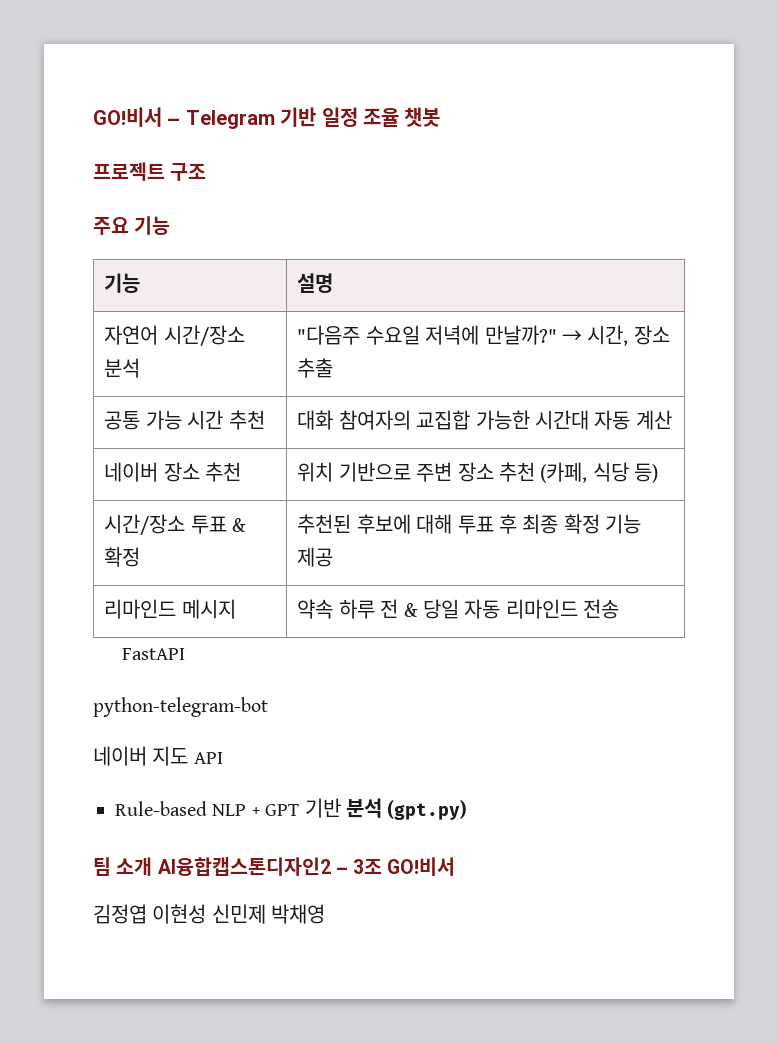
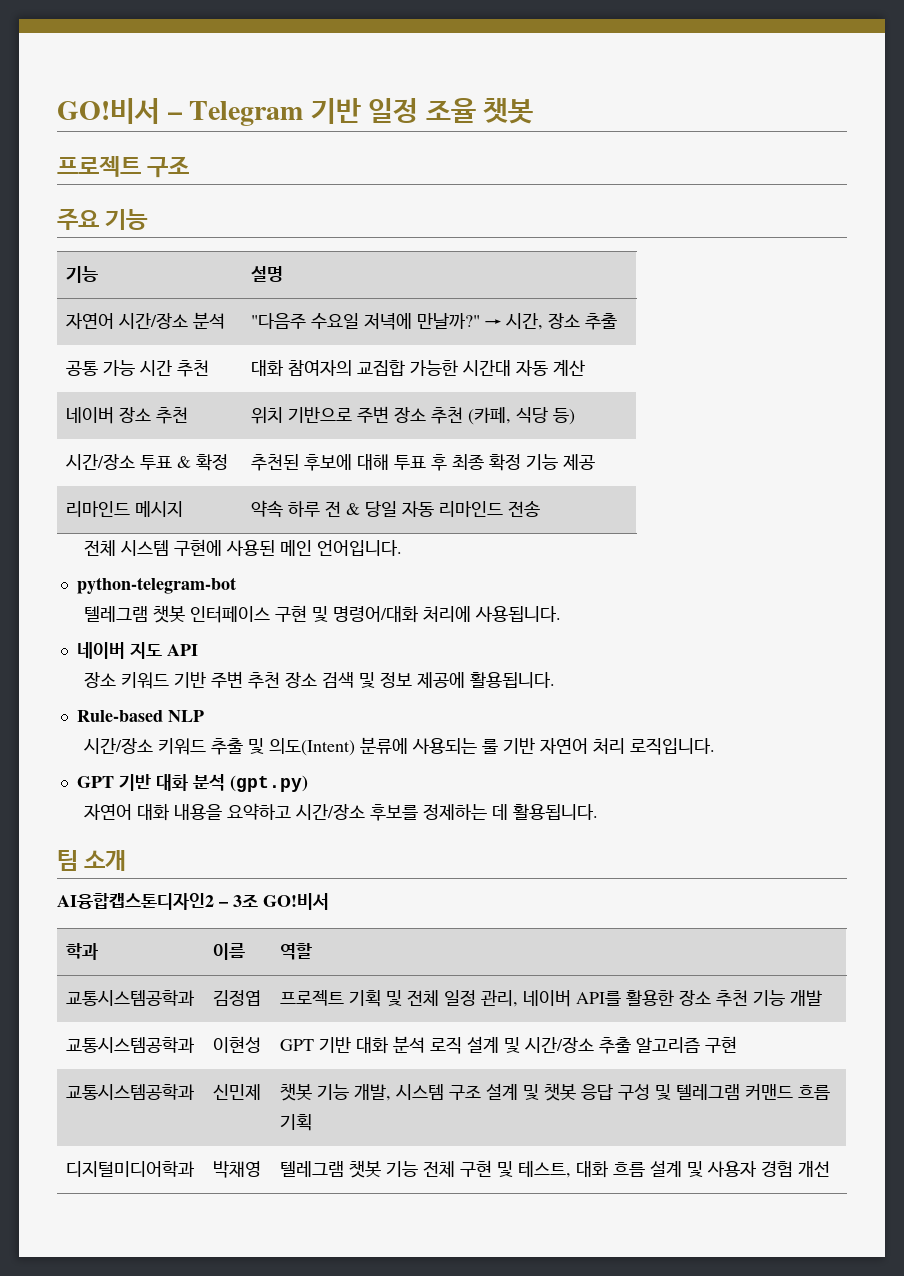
[121,648,185,660] [93,697,268,717] [93,746,223,766] [115,798,341,818] FastAPI // python-telegram-bot // 네이버 지도 API // Rule-based NLP + GPT 기반 -> [84,539,403,556] [76,577,236,594] [84,605,562,623] [76,642,198,659] [84,671,556,689] [76,710,204,722] [84,737,716,756] [76,774,188,791] 전체 시스템 구현에 사용된 메인 언어입니다. // python-telegram-bot // 텔레그램 챗봇 인터페이스 구현 및 명령어/대화 처리에 사용됩니다. // 네이버 지도 API // 장소 키워드 기반 주변 추천 장소 검색 및 정보 제공에 활용됩니다. // Rule-based NLP // 시간/장소 키워드 추출 및 의도(Intent) 분류에 사용되는 룰 기반 자연어 처리 로직입니다. // GPT 기반 대화
(468, 810) none -> [84,803,599,821] // 자연어 대화 내용을 요약하고 시간/장소 후보를 정제하는 데 활용됩니다.
(153, 866) none -> (127, 860) //
[93,904,326,924] // 김정엽 이현성 신민제 박채영 -> [66,943,99,960] [213,943,246,960] [280,943,313,960] [66,990,196,1006] [213,990,262,1006] [280,990,823,1007] [66,1037,196,1053] [213,1036,262,1053] [280,1036,738,1054] [66,1084,196,1100] [213,1084,262,1100] [280,1083,831,1101] [280,1114,313,1131] [66,1161,196,1177] [213,1161,262,1178] [280,1160,831,1178] // 학과 | 이름 | 역할 // 교통시스템공학과 | 김정엽 | 프로젝트 기획 및 전체 일정 관리, 네이버 API를 활용한 장소 추천 기능 개발 // 교통시스템공학과 | 이현성 | GPT 기반 대화 분석 로직 설계 및 시간/장소 추출 알고리즘 구현 // 교통시스템공학과 | 신민제 | 챗봇 기능 개발, 시스템 구조 설계 및 챗봇 응답 구성 및 텔레그램 커맨드 흐름 기획 // 디지털미디어학과 | 박채영 | 텔레그램 챗봇 기능 전체 구현 및 테스트, 대화 흐름 설계 및 사용자 경험 개선

